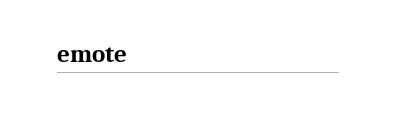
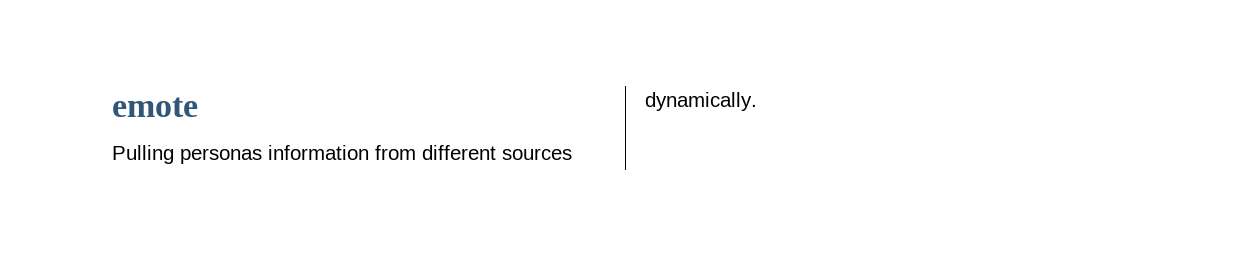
(127, 54) none -> [112,145,572,164] [645,92,757,111] // Pulling personas information from different sources dynamically.

